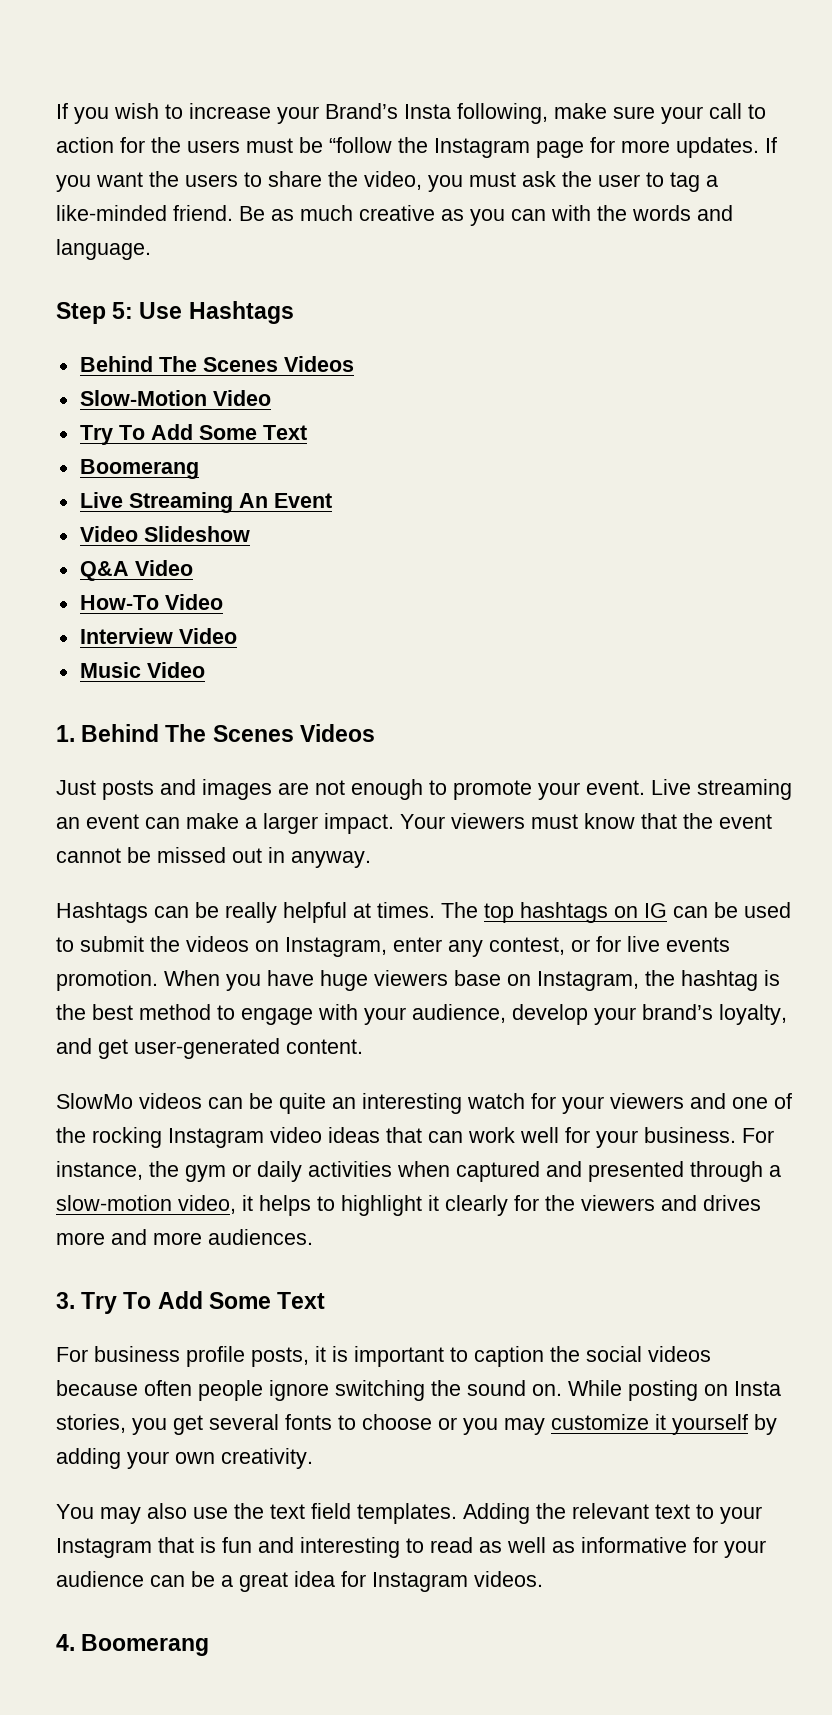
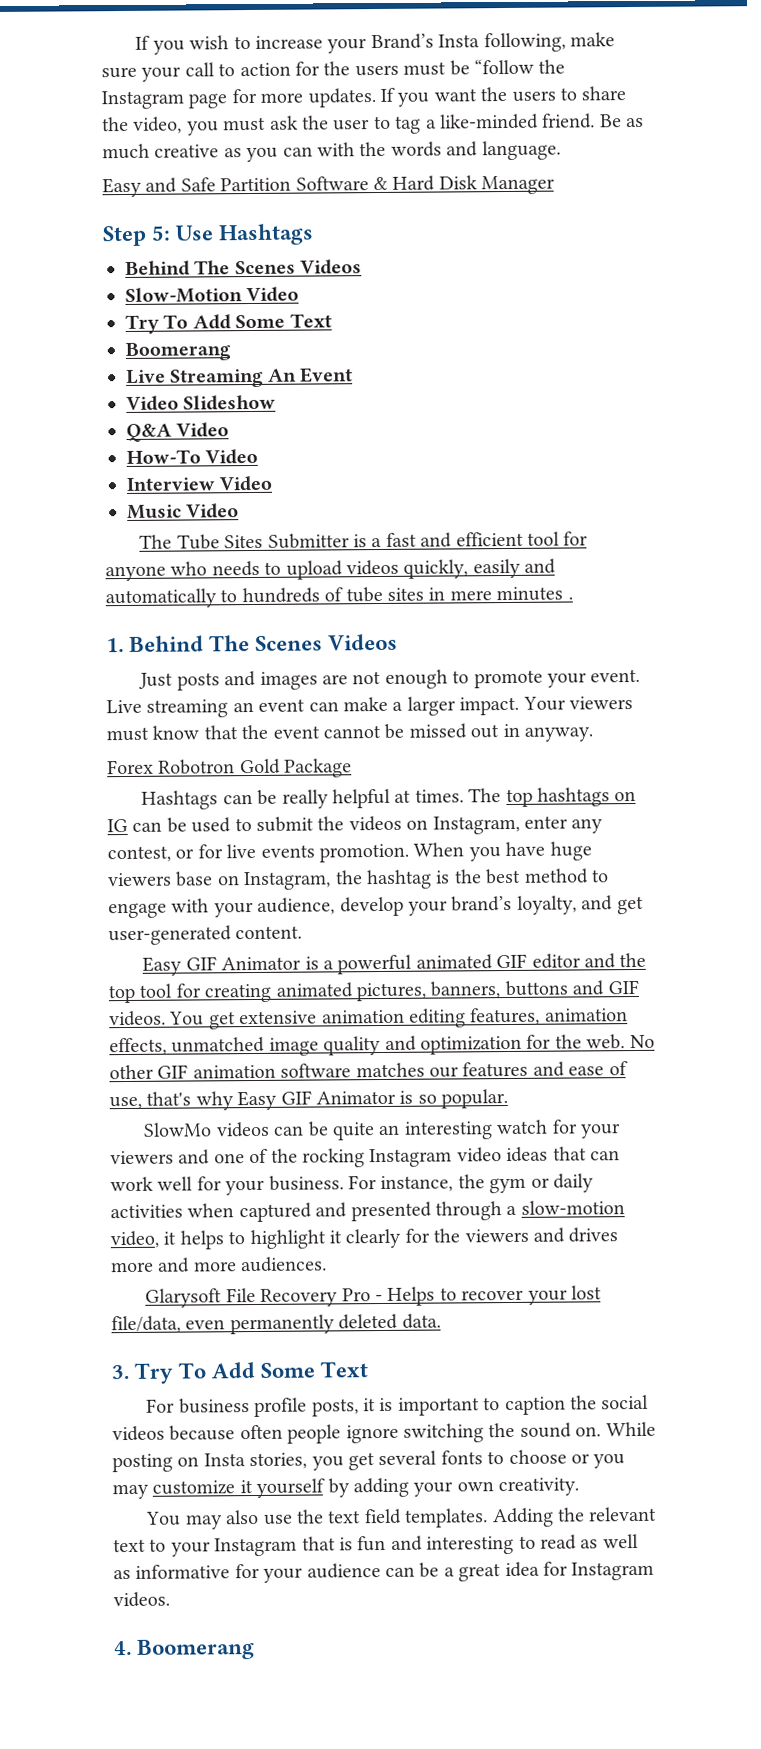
(151, 249) none -> [102,175,556,198] // Easy and Safe Partition Software & Hard Disk Manager
(205, 670) none -> [139,531,589,550] [105,558,557,582] [105,586,573,609] // The Tube Sites Submitter is a fast and efficient tool for anyone who needs to upload videos quickly, easily and automatically to hundreds of tube sites in mere minutes .
(371, 859) none -> [107,758,353,778] // Forex Robotron Gold Package
(363, 1046) none -> [142,952,647,976] [108,979,639,1004] [109,1007,628,1030] [109,1034,655,1056] [109,1061,628,1080] [109,1088,509,1111] // Easy GIF Animator is a powerful animated GIF editor and the top tool for creating animated pictures, banners, buttons and GIF videos. You get extensive animation editing features, animation effects, unmatched image quality and optimization for the web. No other GIF animation software matches our features and ease of use, that's why Easy GIF Animator is so popular.
(313, 1237) none -> [145,1285,603,1308] [111,1313,441,1335] // Glarysoft File Recovery Pro - Helps to recover your lost file/data, even permanently deleted data.

